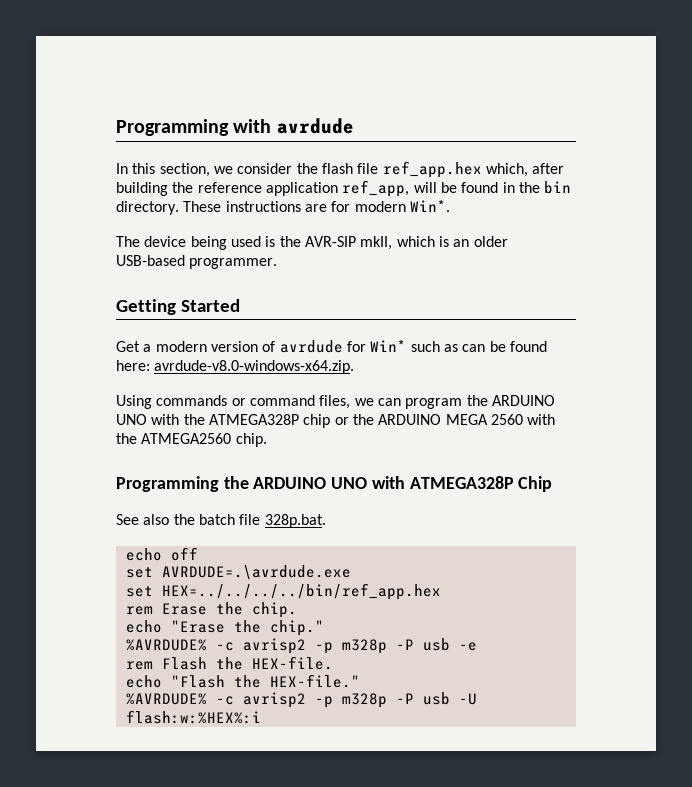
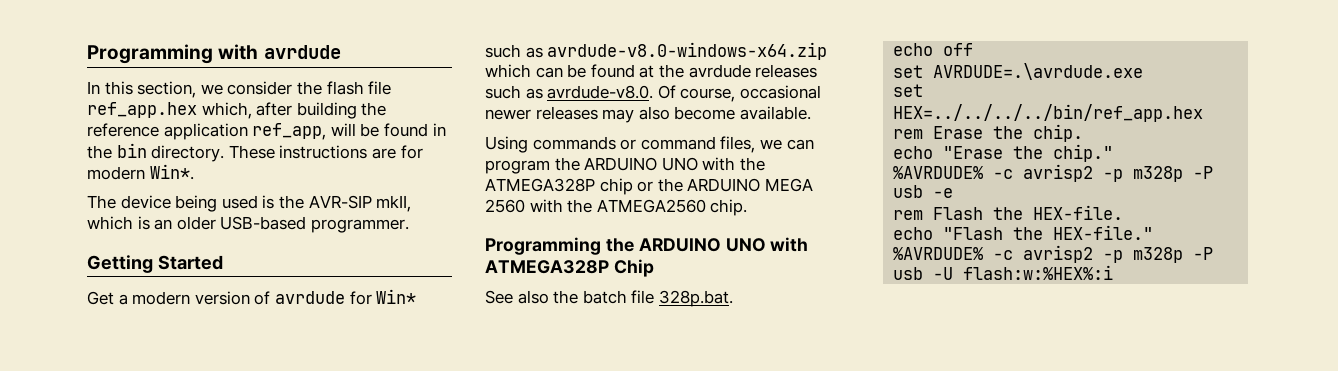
(458, 348) none -> [547,42,828,60] [485,64,531,78] avrdude-v8.0-windows-x64.zip which
[116,360,355,374] here: avrdude-v8.0-windows-x64.zip. -> [639,64,818,78] [485,85,821,102] [485,106,811,123] at the avrdude releases such as avrdude-v8.0. Of course, occasional newer releases may also become available.

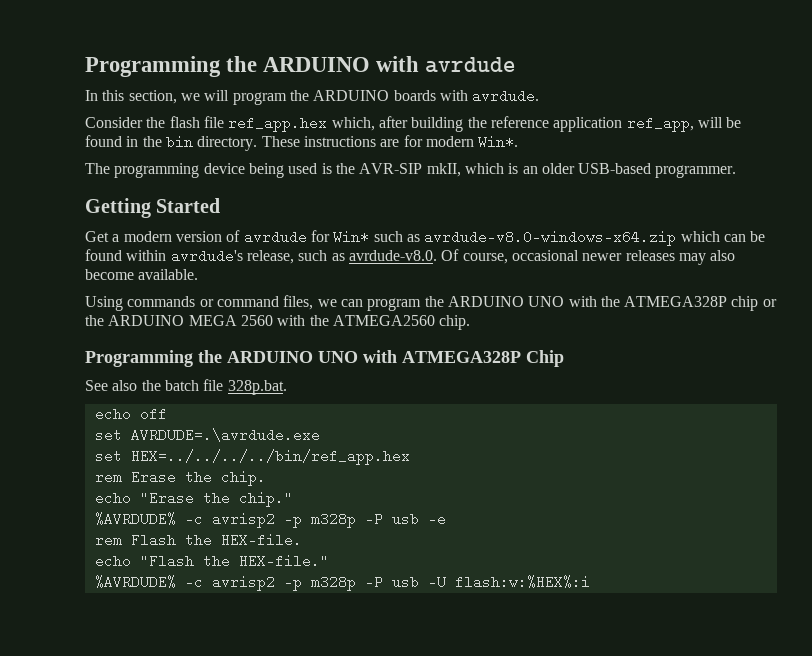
[87,44,213,64] Programming -> [85,56,371,77] Programming the ARDUINO
[227,81,293,95] consider -> [204,89,540,105] [85,117,143,128] will program the ARDUINO boards with avrdude. // Consider
(116, 202) none -> [114,163,200,178] programming
[639,64,818,78] at the avrdude releases -> [126,249,294,264] within avrdude's release,

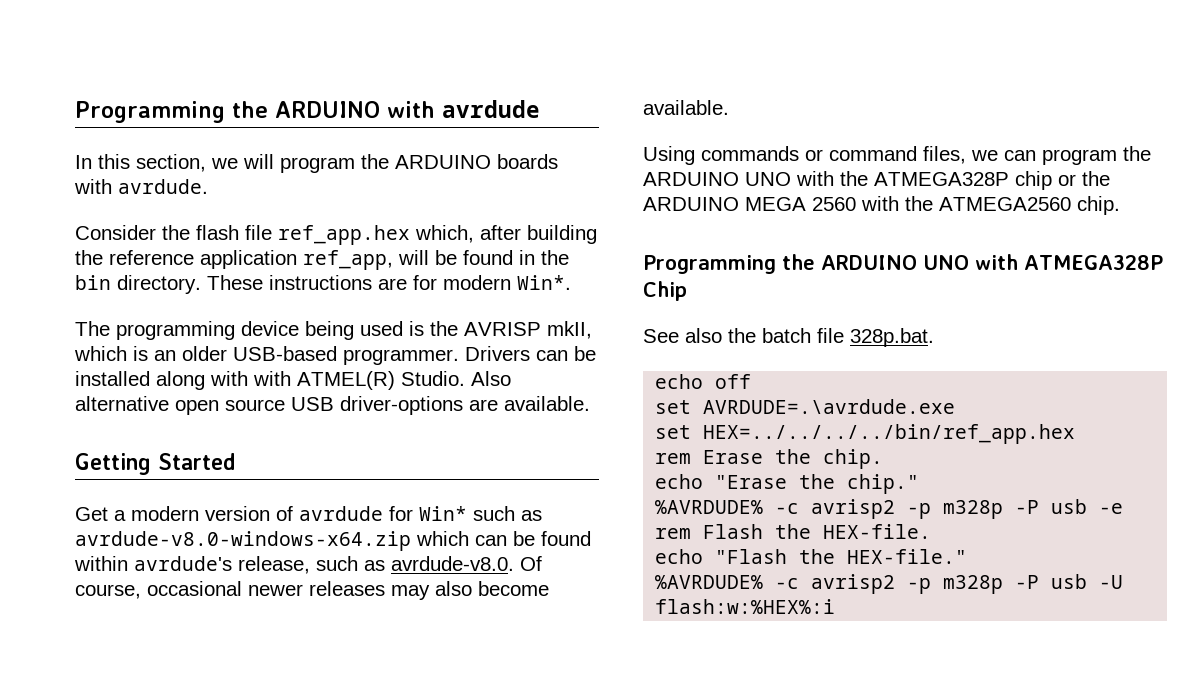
[359,163,423,174] AVR-SIP -> [464,322,541,336] AVRISP
(737, 171) none -> [465,346,596,361] [75,371,511,390] [75,396,590,415] Drivers can be installed along with with ATMEL(R) Studio. Also alternative open source USB driver-options are available.

